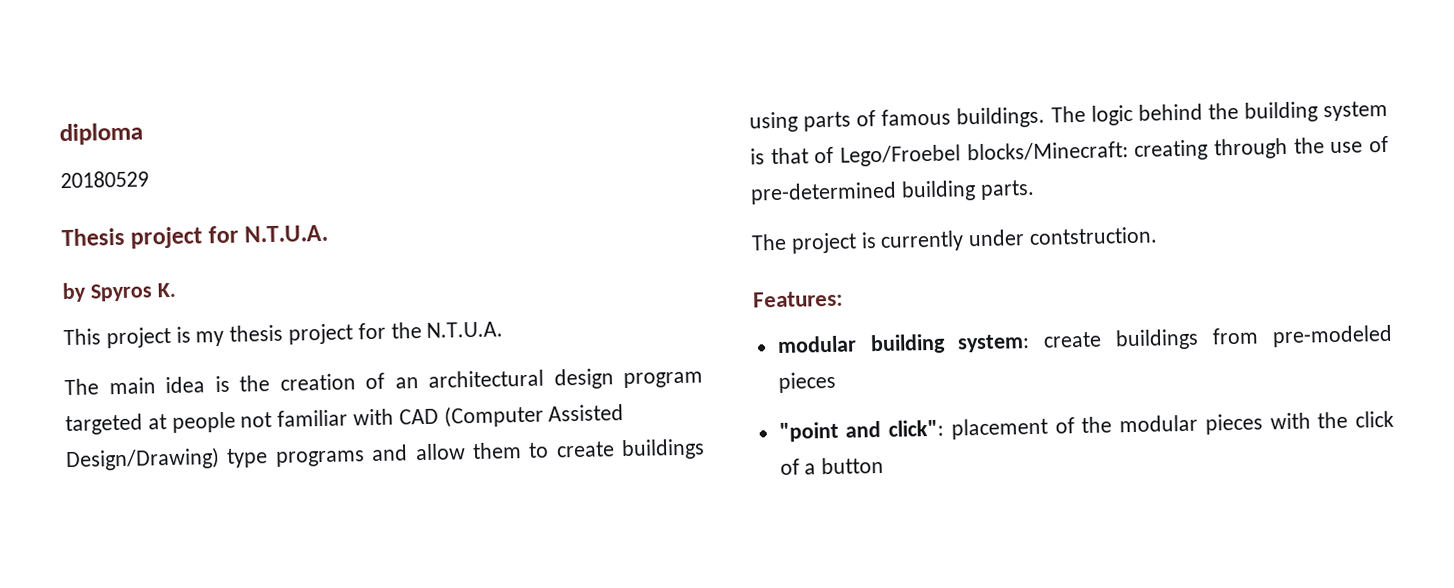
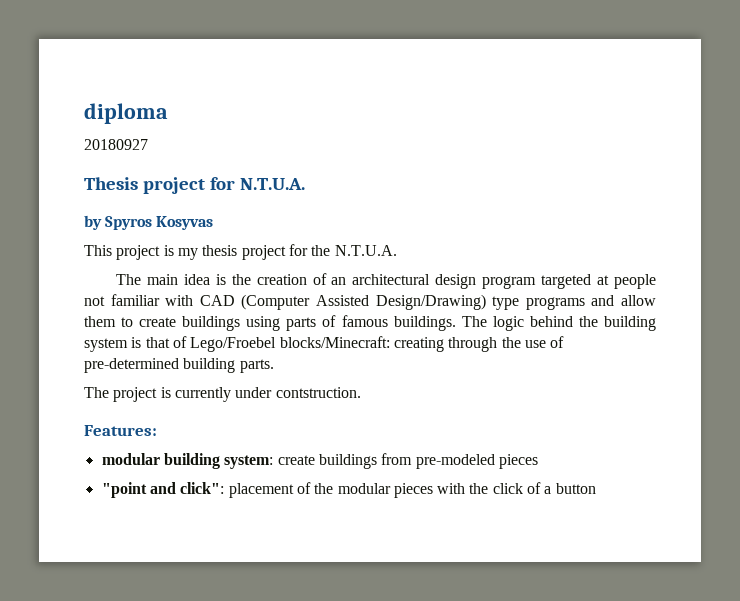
[60,170,149,189] 20180529 -> [84,139,148,150] 20180927
[156,282,176,298] K. -> [156,216,214,230] Kosyvas

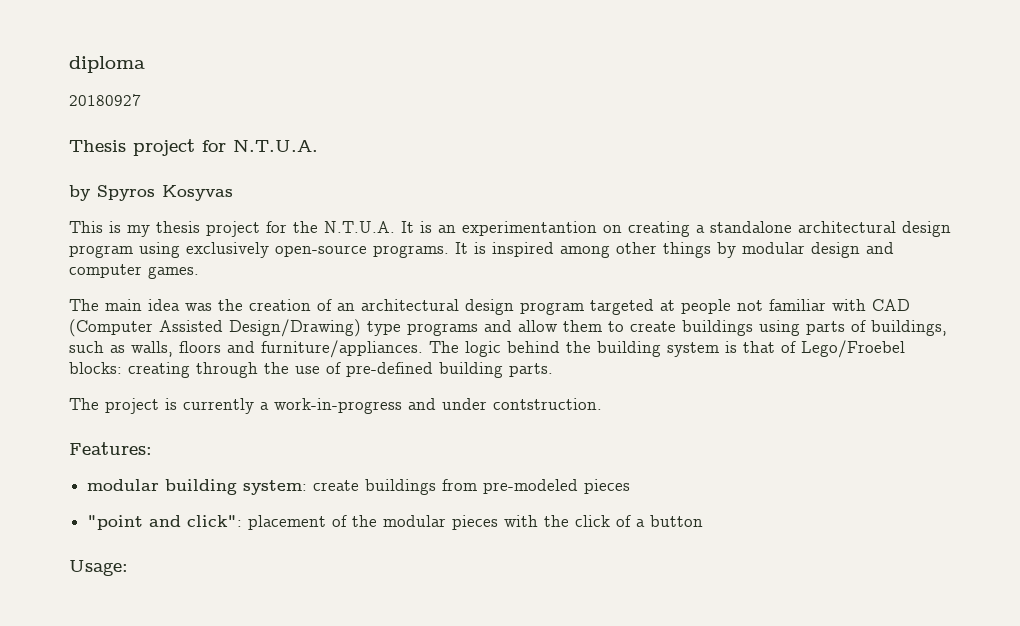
[116,245,161,260] project -> (103, 227) none
(397, 250) none -> [401,221,951,237] [69,242,894,258] [69,264,199,279] It is an experimentantion on creating a standalone architectural design program using exclusively open-source programs. It is inspired among other things by modular design and computer games.
[215,274,226,285] is -> [185,303,212,311] was
[341,315,456,331] famous buildings. -> [871,320,947,336] [69,340,423,358] buildings, such as walls, floors and furniture/appliances.
[279,336,390,348] blocks/Minecraft: -> [69,362,122,374] blocks:
[84,358,179,373] pre-determined -> [346,362,433,377] pre-defined
(231, 394) none -> [260,398,436,414] a work-in-progress and
(596, 488) none -> [69,560,128,576] // Usage:

